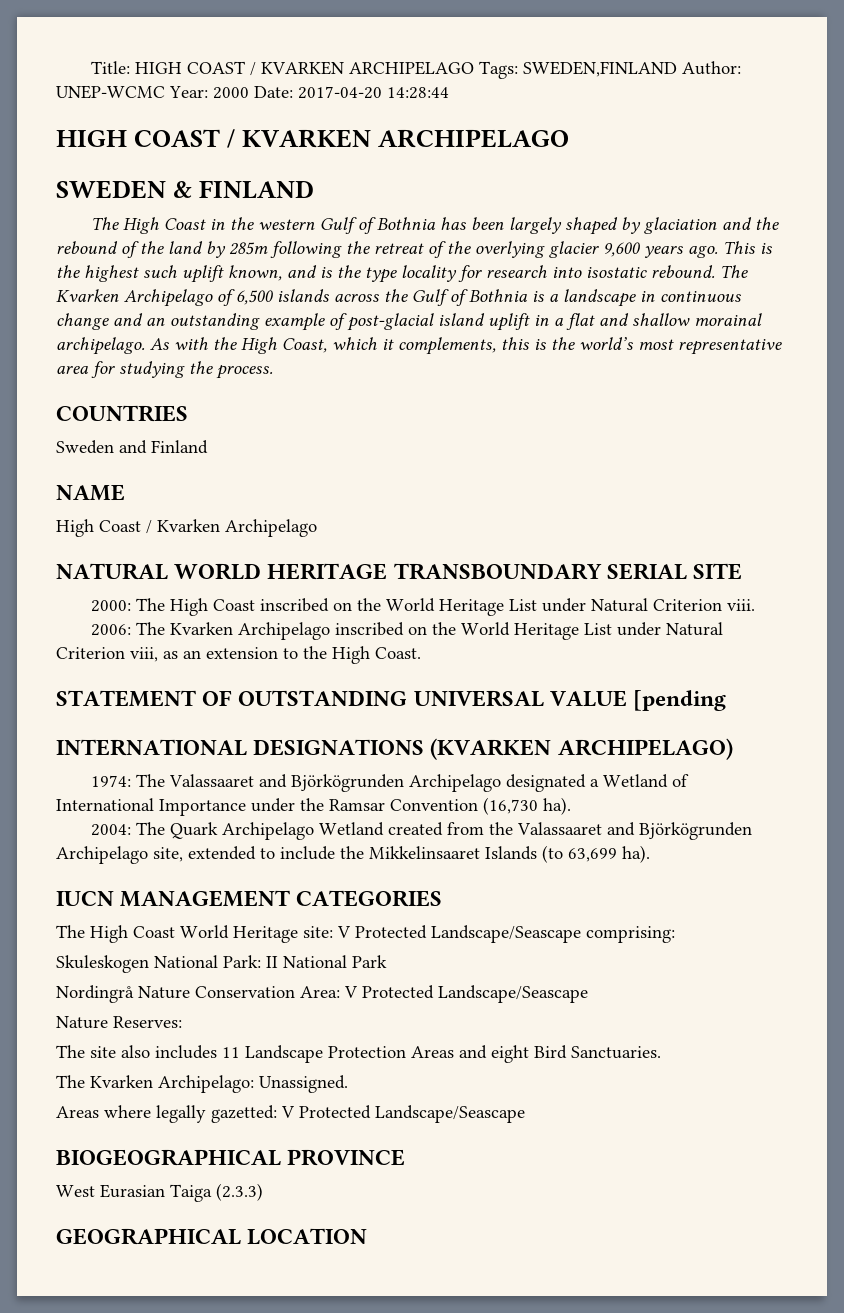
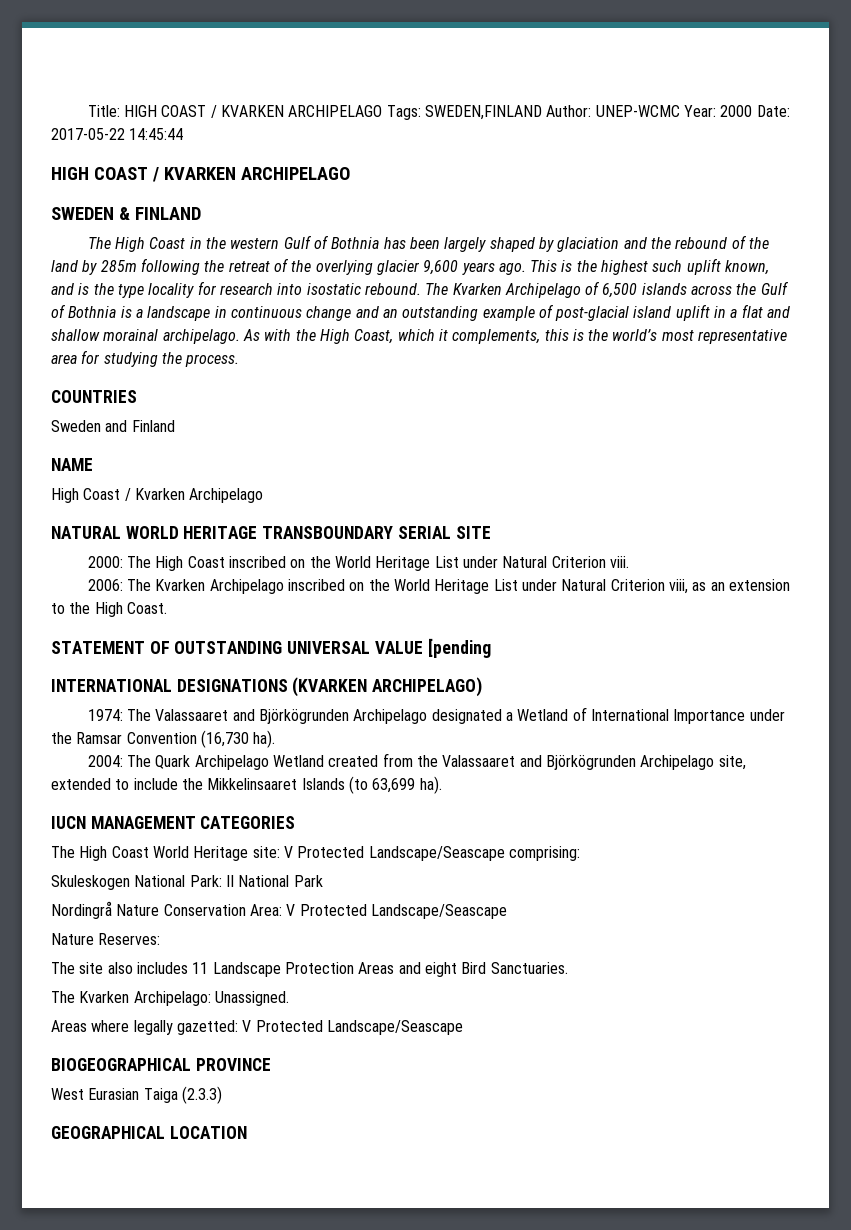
[298,86,449,99] 2017-04-20 14:28:44 -> [51,128,184,140] 2017-05-22 14:45:44

